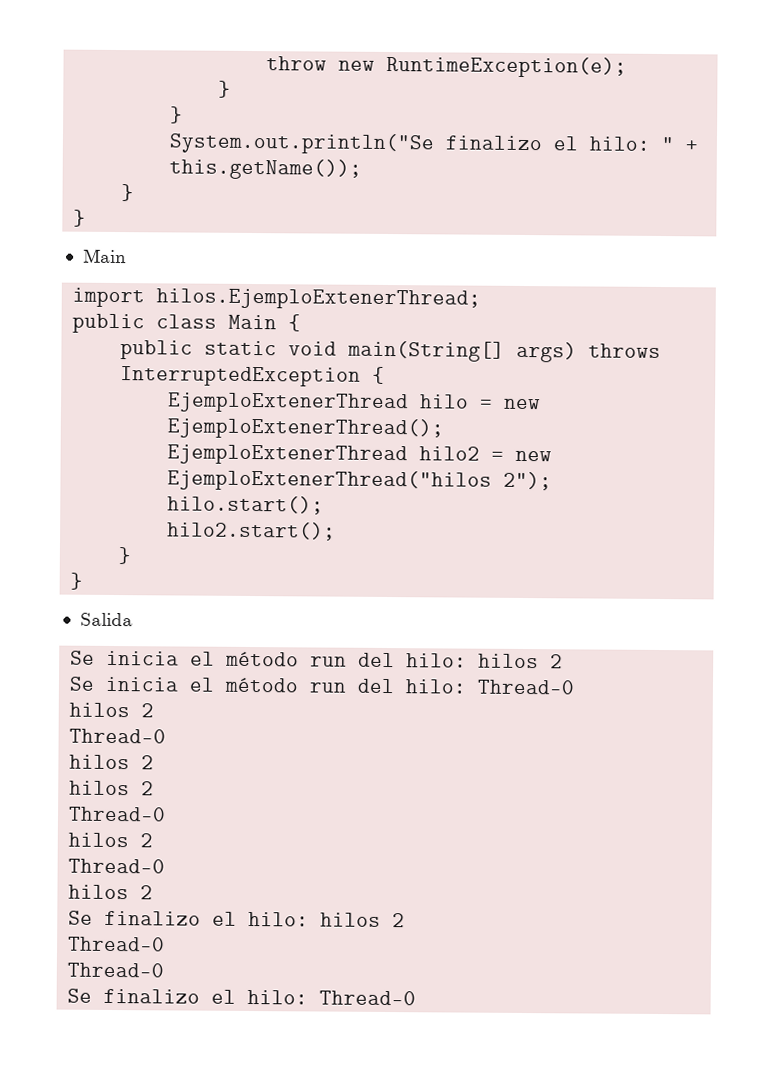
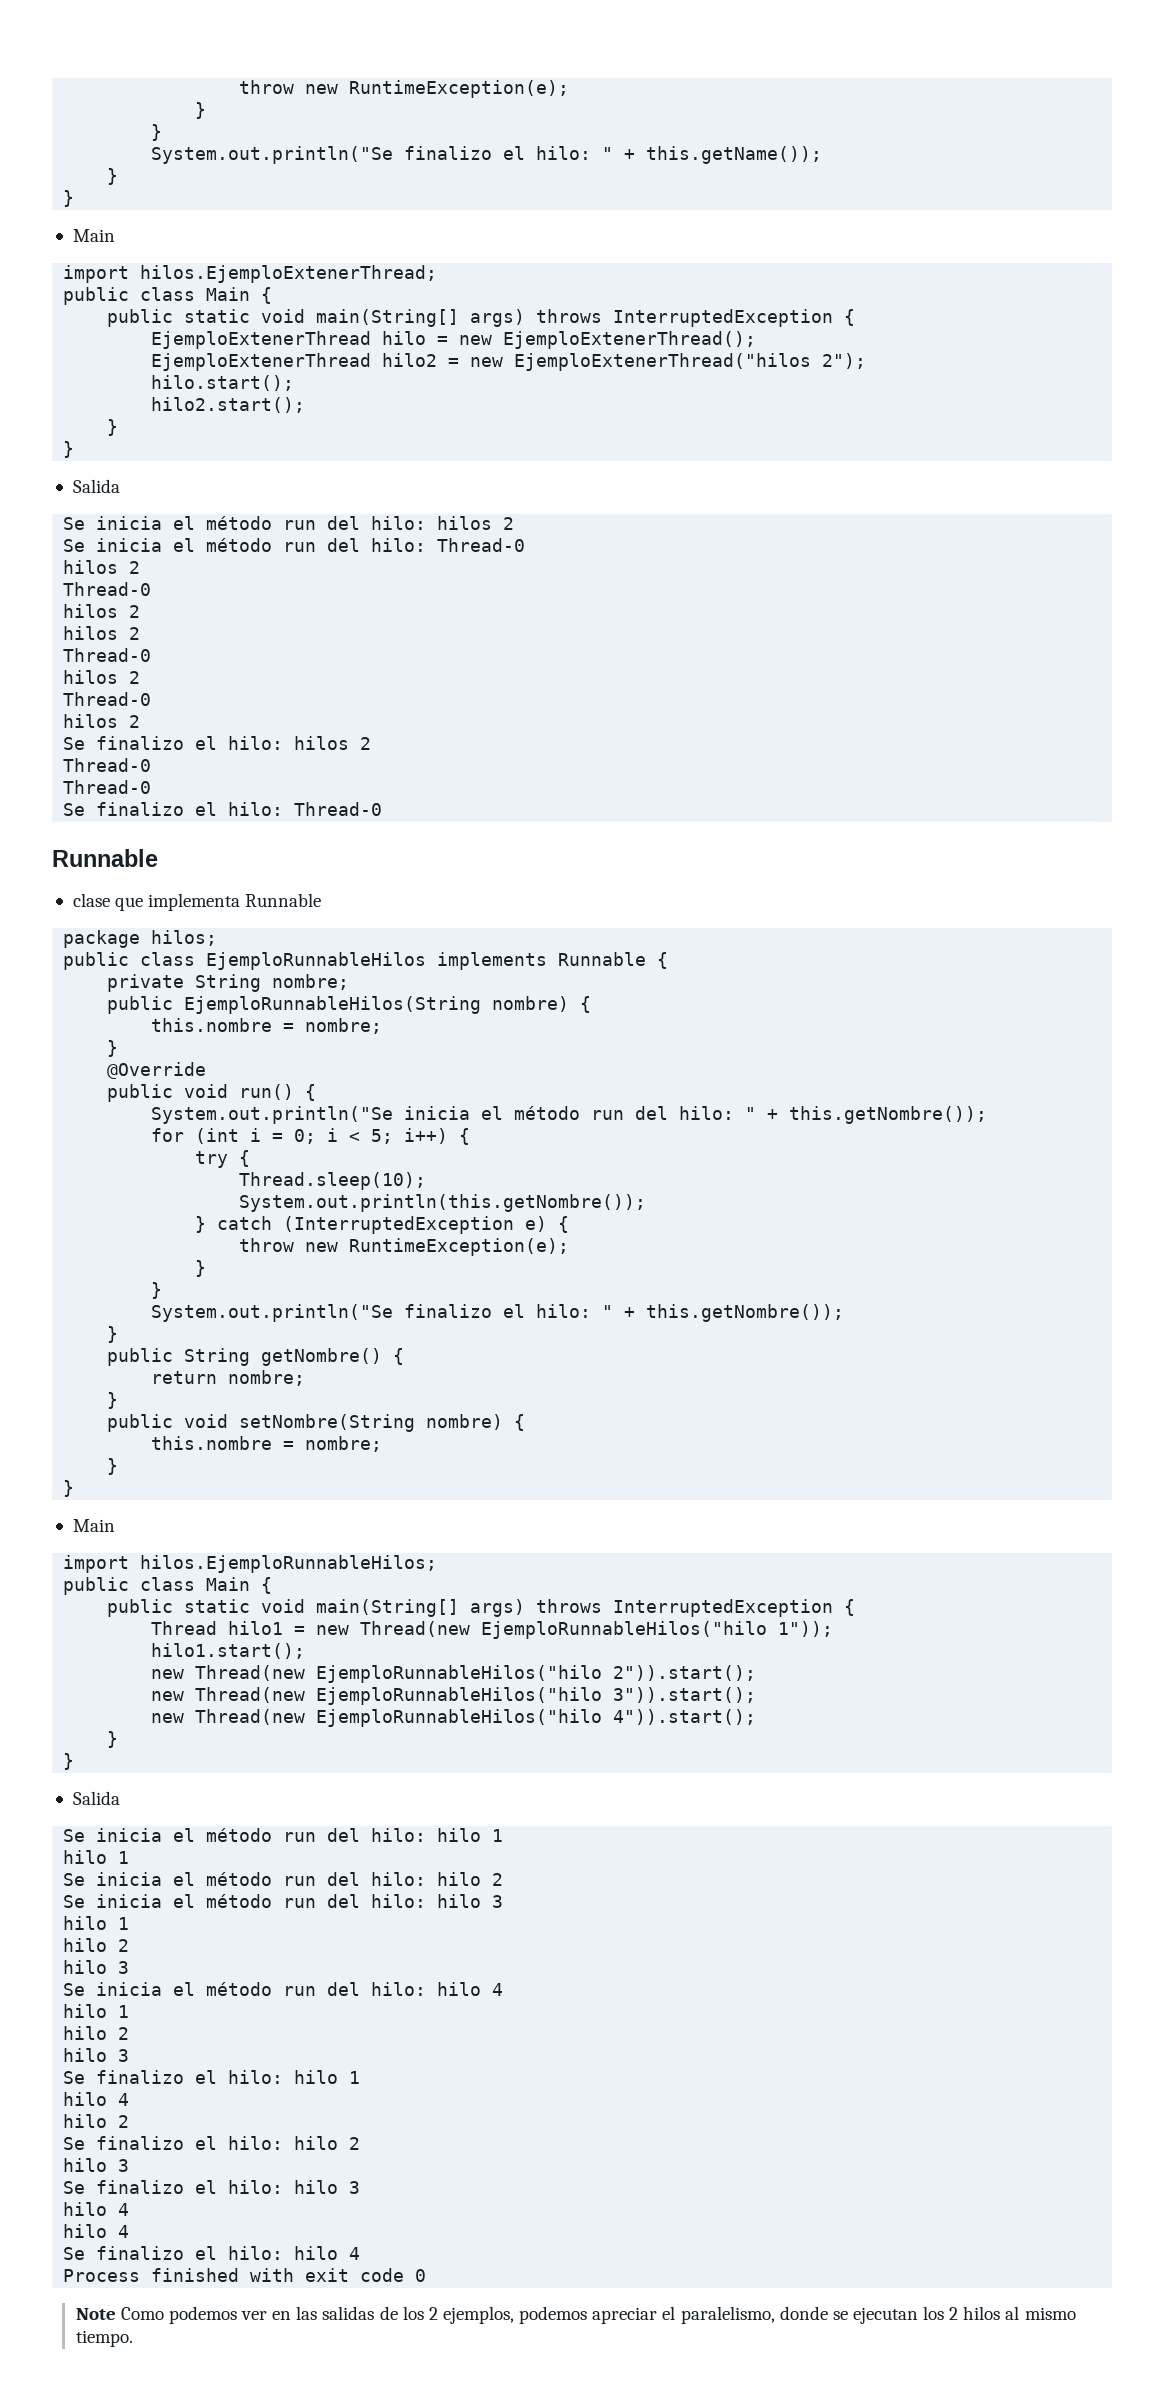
(417, 998) none -> [52,849,158,867] [72,893,322,911] [63,930,218,948] [63,952,669,970] [107,974,350,992] [107,996,592,1014] [151,1018,383,1034] [107,1040,119,1057] [107,1062,207,1079] [107,1084,317,1102] [151,1106,988,1124] [151,1128,471,1145] [195,1150,251,1168] [239,1172,427,1190] [239,1194,647,1212] [195,1216,570,1234] [239,1238,570,1256] [195,1260,207,1277] [151,1282,163,1299] [151,1304,845,1322] [107,1326,119,1343] [107,1348,405,1366] [151,1370,306,1386] [107,1392,119,1409] [107,1414,526,1432] [151,1436,383,1452] [107,1458,119,1475] [63,1480,75,1497] [72,1519,115,1532] [63,1555,438,1573] [63,1577,273,1595] [107,1599,856,1617] [151,1621,834,1639] [151,1643,306,1659] [151,1665,757,1683] [151,1687,757,1705] [151,1709,757,1727] [107,1731,119,1748] [63,1753,75,1770] [72,1791,120,1805] [63,1828,504,1842] [63,1850,130,1864] [63,1872,504,1886] [63,1894,504,1908] [63,1916,130,1930] [63,1938,130,1952] [63,1960,130,1974] [63,1982,504,1996] [63,2004,130,2018] [63,2026,130,2040] [63,2048,130,2062] [63,2070,361,2084] [63,2092,130,2106] [63,2114,130,2128] [63,2136,361,2150] [63,2158,130,2172] [63,2180,361,2194] [63,2202,130,2216] [63,2224,130,2238] [63,2246,361,2260] [63,2268,427,2282] [75,2306,1076,2324] [75,2330,133,2347] // Runnable // clase que implementa Runnable // package hilos; // public class EjemploRunnableHilos implements Runnable { // private String nombre; // public EjemploRunnableHilos(String nombre) { // this.nombre = nombre; // } // @Override // public void run() { // System.out.println("Se inicia el método run del hilo: " + this.getNombre()); // for (int i = 0; i < 5; i++) { // try { // Thread.sleep(10); // System.out.println(this.getNombre()); // } catch (InterruptedException e) { // throw new RuntimeException(e); // } // } // System.out.println("Se finalizo el hilo: " + this.getNombre()); // } // public String getNombre() { // return nombre; // } // public void setNombre(String nombre) { // this.nombre = nombre; // } // } // Main // import hilos.EjemploRunnableHilos; // public class Main { // public static void main(String[] args) throws InterruptedException { // Thread hilo1 = new Thread(new EjemploRunnableHilos("hilo 1")); // hilo1.start(); // new Thread(new EjemploRunnableHilos("hilo 2")).start(); // new Thread(new EjemploRunnableHilos("hilo 3")).start(); // new Thread(new EjemploRunnableHilos("hilo 4")).start(); // } // } // Salida // Se inicia el método run del hilo: hilo 1 // hilo 1 // Se inicia el método run del hilo: hilo 2 // Se inicia el método run del hilo: hilo 3 // hilo 1 // hilo 2 // hilo 3 // Se inicia el método run del hilo: hilo 4 // hilo 1 // hilo 2 // hilo 3 // Se finalizo el hilo: hilo 1 // hilo 4 // hilo 2 // Se finalizo el hilo: hilo 2 // hilo 3 // Se finalizo el hilo: hilo 3 // hilo 4 // hilo 4 // Se finalizo el hilo: hilo 4 // Process finished with exit code 0 // Note Como podemos ver en las salidas de los 2 ejemplos, podemos apreciar el paralelismo, donde se ejecutan los 2 hilos al mismo tiempo.

